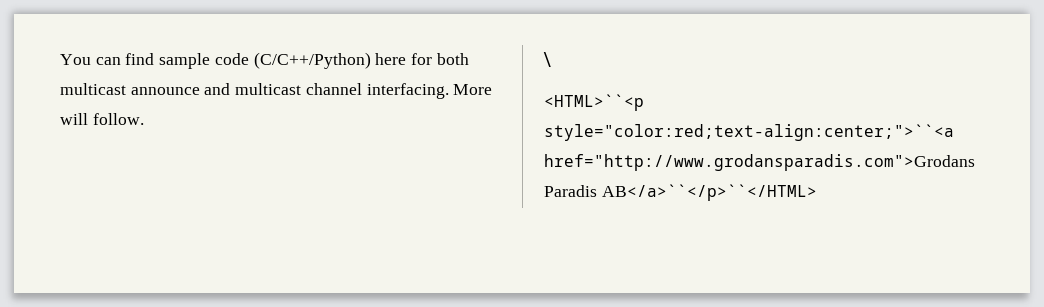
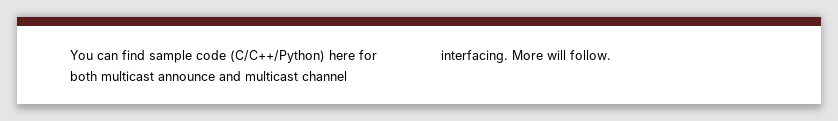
[543,52,551,67] [544,94,644,111] [544,124,954,141] [544,154,975,171] [544,184,817,201] // \ // <HTML>``<p style="color:red;text-align:center;">``<a href="http://www.grodansparadis.com">Grodans Paradis AB</a>``</p>``</HTML> -> (611, 55) none

